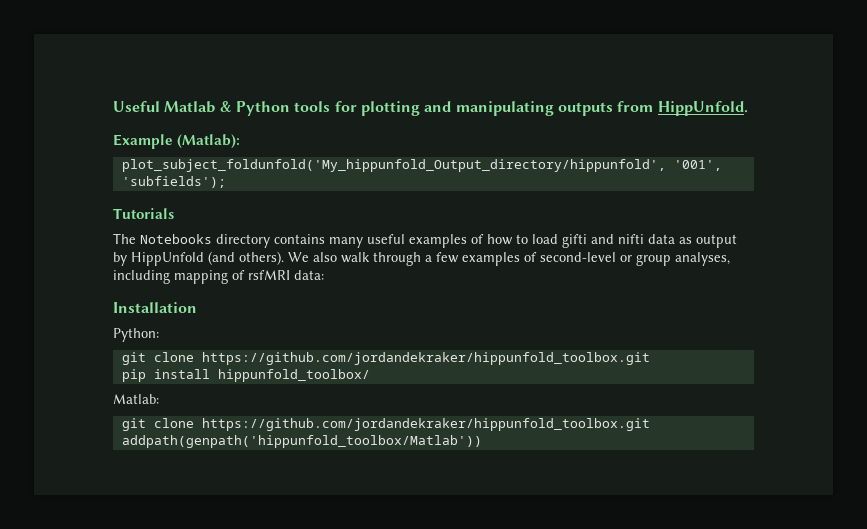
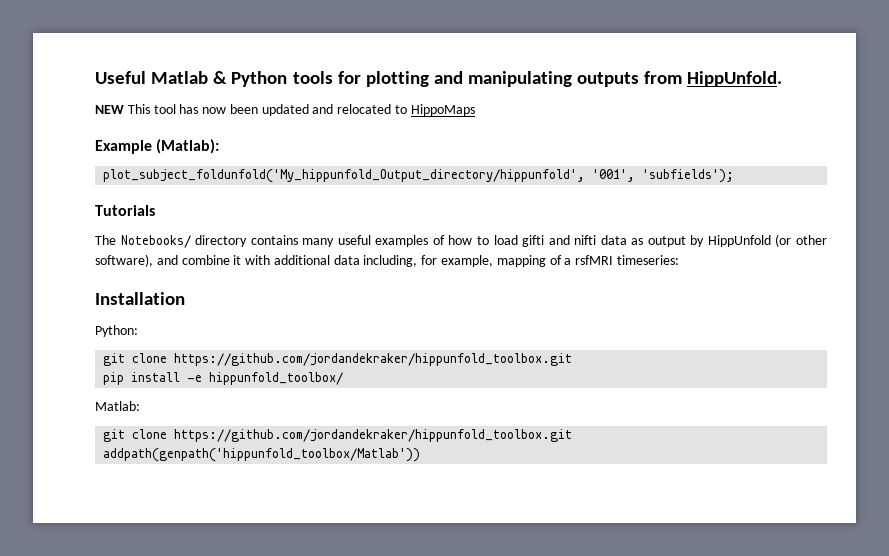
(748, 108) none -> [95,104,475,116] // NEW This tool has now been updated and relocated to HippoMaps
[140,234,212,244] Notebooks -> [120,235,191,248] Notebooks/
[208,251,730,266] [113,270,324,284] (and others). We also walk through a few examples of second-level or group analyses, including mapping of rsfMRI data: -> [775,234,827,247] [95,254,679,267] (or other software), and combine it with additional data including, for example, mapping of a rsfMRI timeseries:
(210, 374) none -> [187,375,203,382] -e

